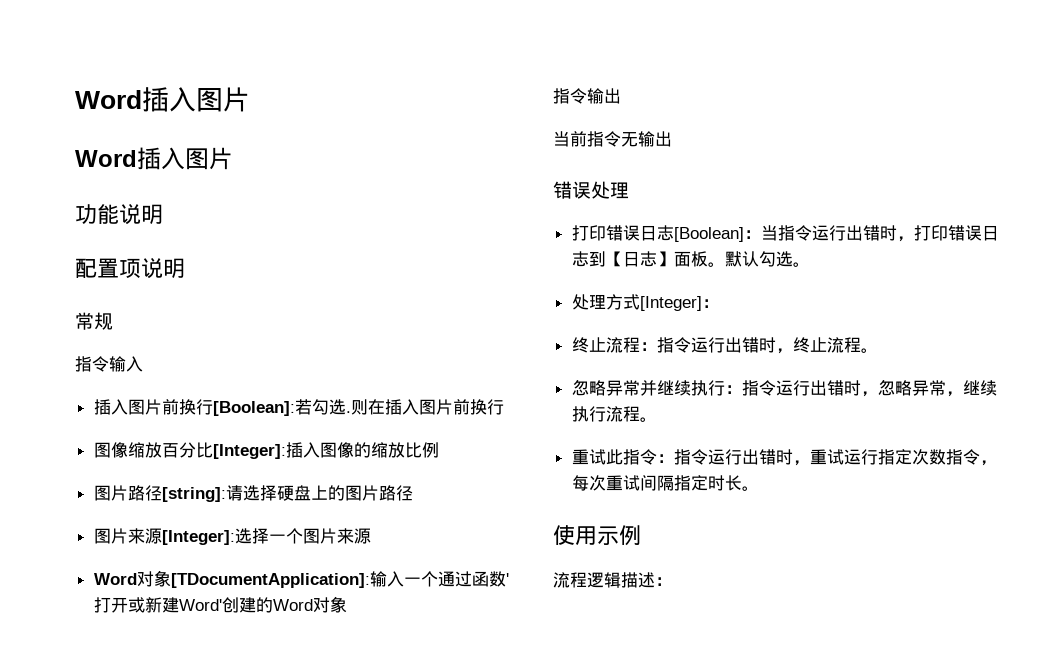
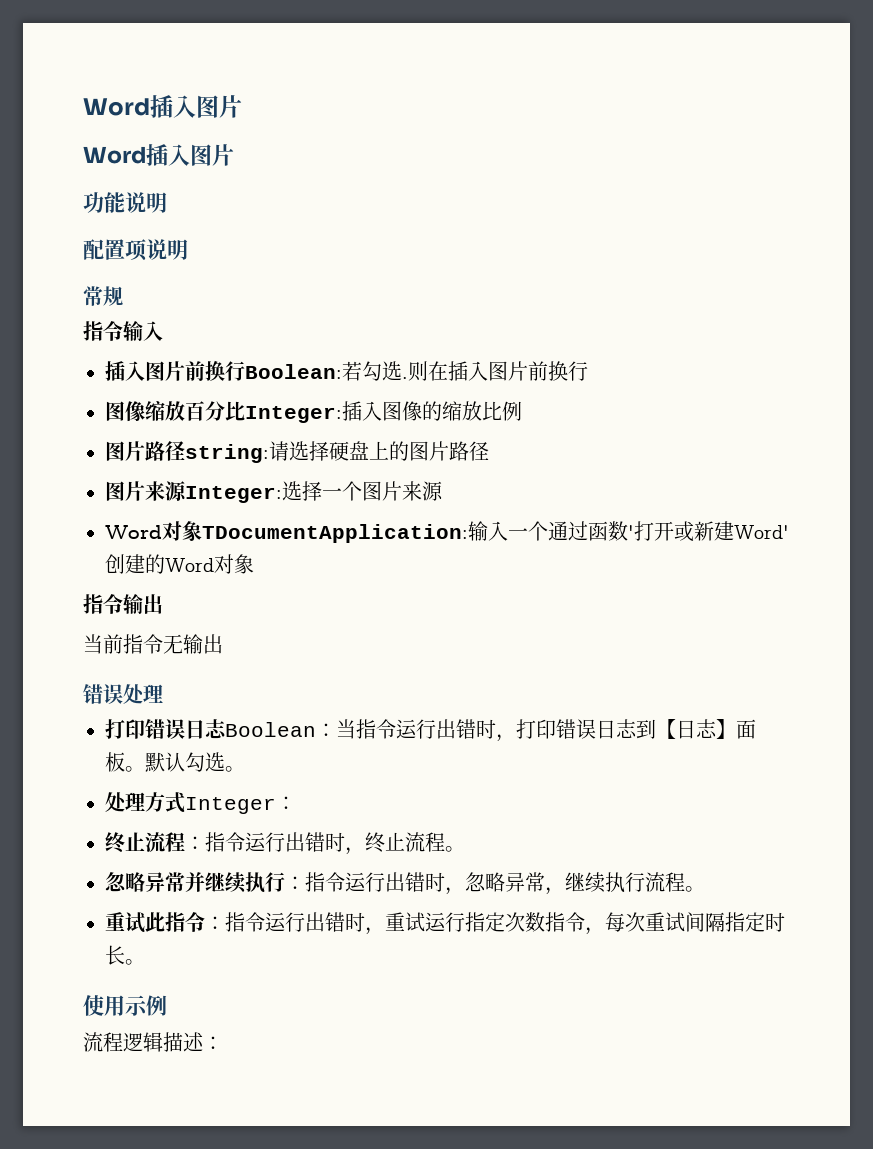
[212,401,295,416] [Boolean]: -> [245,364,342,379] Boolean:
[212,444,286,459] [Integer]: -> [245,406,342,423] Integer:
[161,487,226,502] [string]: -> [185,444,269,463] string:
[161,530,235,545] [Integer]: -> [185,486,282,503] Integer:
[170,573,370,588] [TDocumentApplication]: -> [202,524,468,543] TDocumentApplication:
[673,227,744,242] [Boolean] -> [225,722,316,737] Boolean
[639,296,702,311] [Integer] -> [185,797,276,814] Integer

